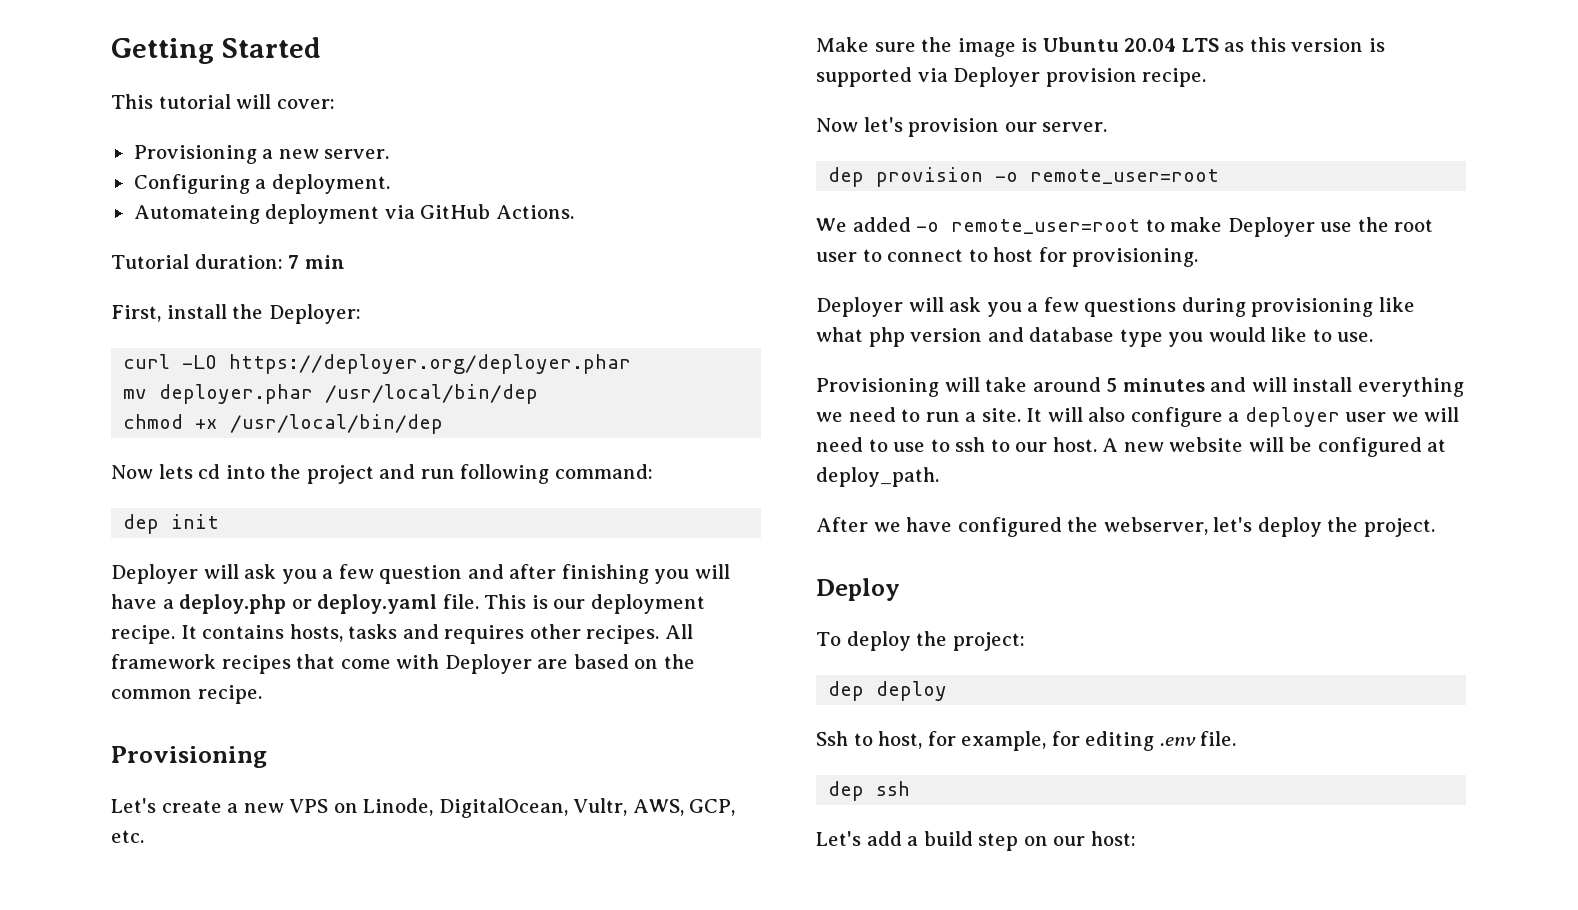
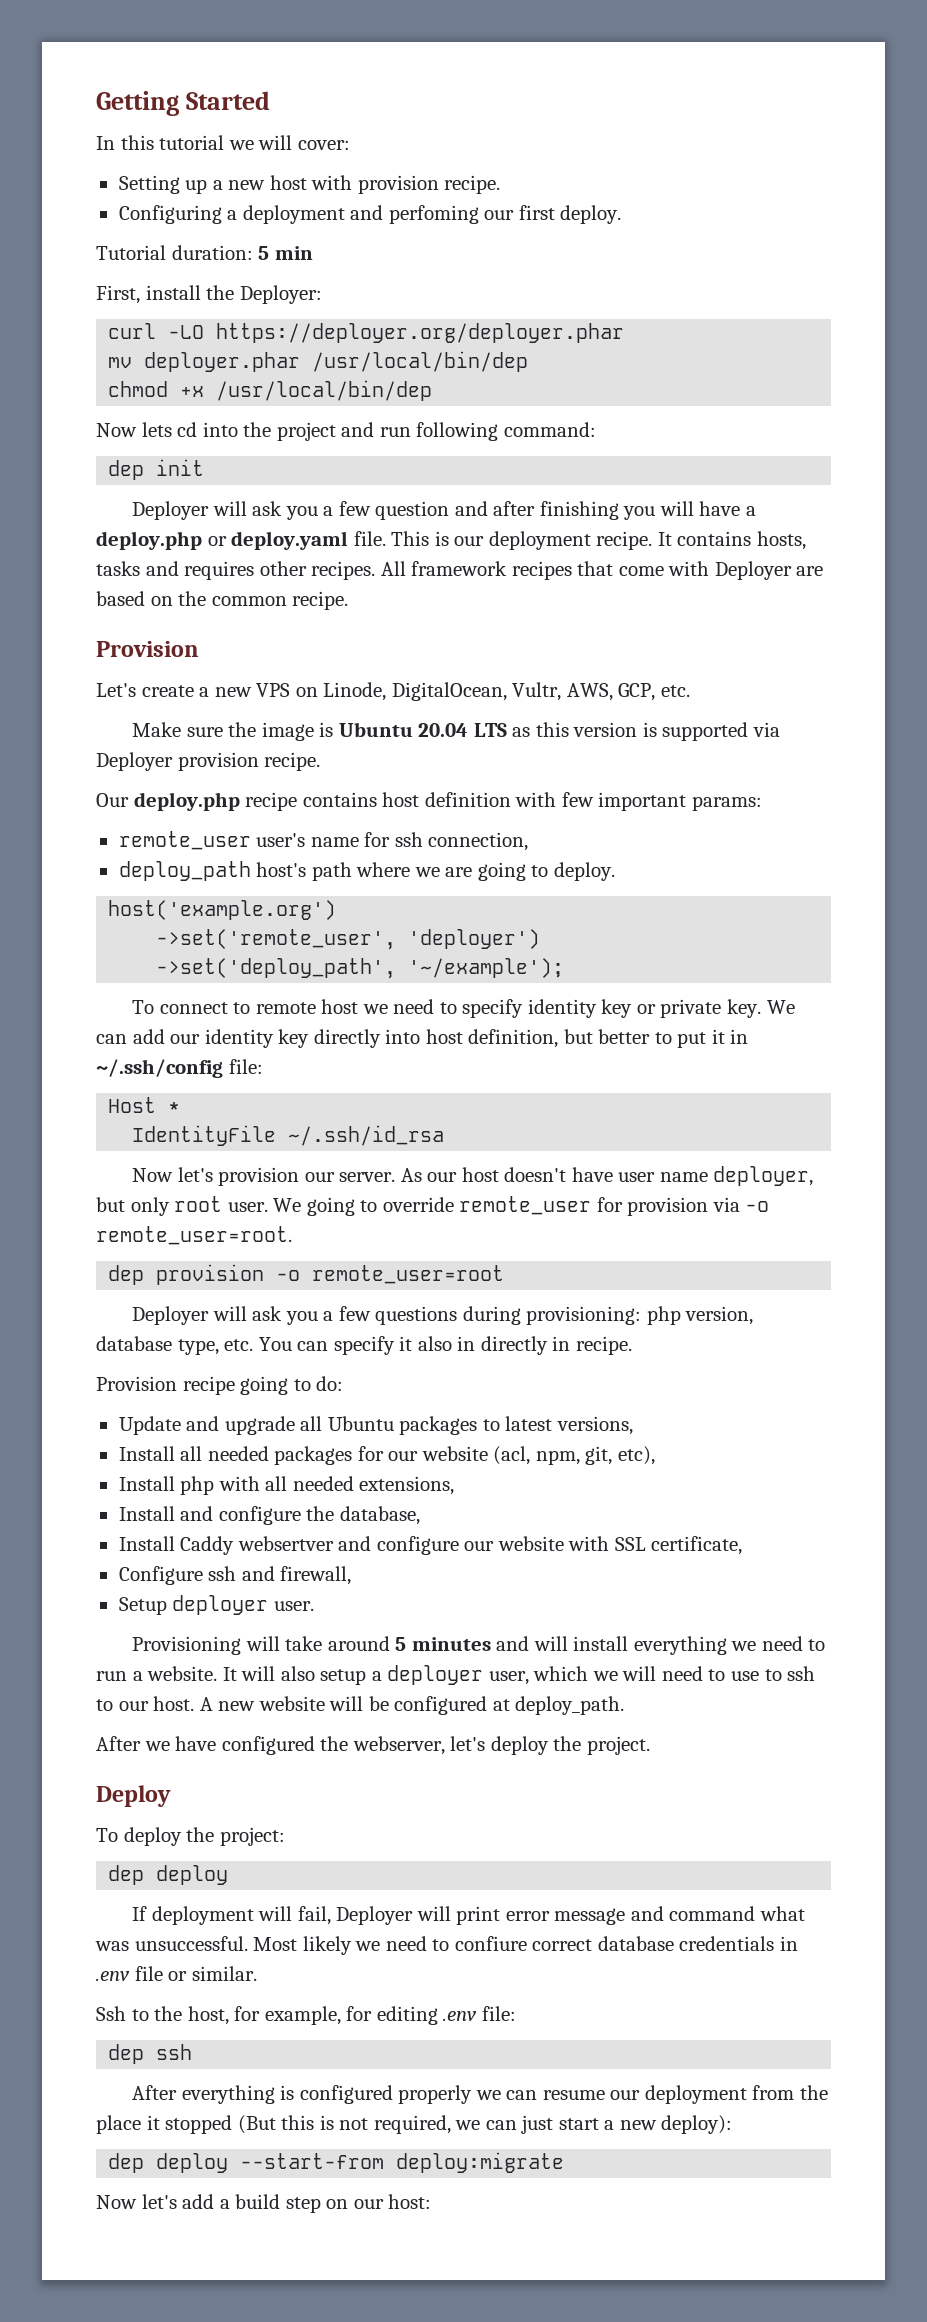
[111,94,335,109] [133,145,390,164] [133,174,390,194] [133,204,574,224] This tutorial will cover: // Provisioning a new server. // Configuring a deployment. // Automateing deployment via GitHub Actions. -> [96,135,350,150] [118,175,501,194] [118,205,622,224] In this tutorial we will cover: // Setting up a new host with provision recipe. // Configuring a deployment and perfoming our first deploy.
[288,255,300,269] 7 -> [258,246,270,260] 5
[111,746,267,768] Provisioning -> [96,641,199,657] Provision
(1207, 77) none -> [96,792,762,811] [118,831,529,851] [118,861,615,881] [108,900,337,920] [156,929,541,950] [156,958,565,979] [132,999,795,1018] [96,1029,749,1048] [96,1059,263,1078] [108,1097,181,1113] [132,1125,445,1146] // Our deploy.php recipe contains host definition with few important params: // remote_user user's name for ssh connection, // deploy_path host's path where we are going to deploy. // host('example.org') // ->set('remote_user', 'deployer') // ->set('deploy_path', '~/example'); // To connect to remote host we need to specify identity key or private key. We can add our identity key directly into host definition, but better to put it in ~/.ssh/config file: // Host * // IdentityFile ~/.ssh/id_rsa
[828,167,1220,187] [816,217,1434,237] [816,247,1199,267] // dep provision -o remote_user=root // We added -o remote_user=root to make Deployer use the root user to connect to host for provisioning. -> [400,1166,814,1186] [96,1196,770,1216] [96,1226,292,1245] [108,1264,505,1285] As our host doesn't have user name deployer, but only root user. We going to override remote_user for provision via -o remote_user=root. // dep provision -o remote_user=root
[1251,297,1415,317] [816,327,1374,347] provisioning like what php version and database type you would like to use. -> [526,1306,754,1325] [96,1336,632,1355] [96,1376,344,1395] [118,1416,633,1435] [118,1446,655,1465] [118,1476,455,1495] [118,1506,420,1525] [118,1536,743,1555] [118,1566,352,1585] [118,1595,314,1615] provisioning: php version, database type, etc. You can specify it also in directly in recipe. // Provision recipe going to do: // Update and upgrade all Ubuntu packages to latest versions, // Install all needed packages for our website (acl, npm, git, etc), // Install php with all needed extensions, // Install and configure the database, // Install Caddy websertver and configure our website with SSL certificate, // Configure ssh and firewall, // Setup deployer user.
[981,408,1021,422] site. -> [147,1666,218,1681] website.
[1130,407,1223,427] configure -> [320,1669,367,1685] setup
[1345,412,1387,422] user -> [488,1666,589,1685] user, which
(948, 691) none -> [132,1906,805,1925] [95,1936,798,1955] [96,1966,257,1981] // If deployment will fail, Deployer will print error message and command what was unsuccessful. Most likely we need to confiure correct database credentials in .env file or similar.
(873, 739) none -> [154,2006,183,2021] the
[1200,731,1237,746] file. -> [481,2006,516,2021] file:
[816,831,861,846] Let's -> [132,2085,828,2104] [96,2115,733,2134] [108,2152,565,2173] [96,2194,177,2209] After everything is configured properly we can resume our deployment from the place it stopped (But this is not required, we can just start a new deploy): // dep deploy --start-from deploy:migrate // Now let's

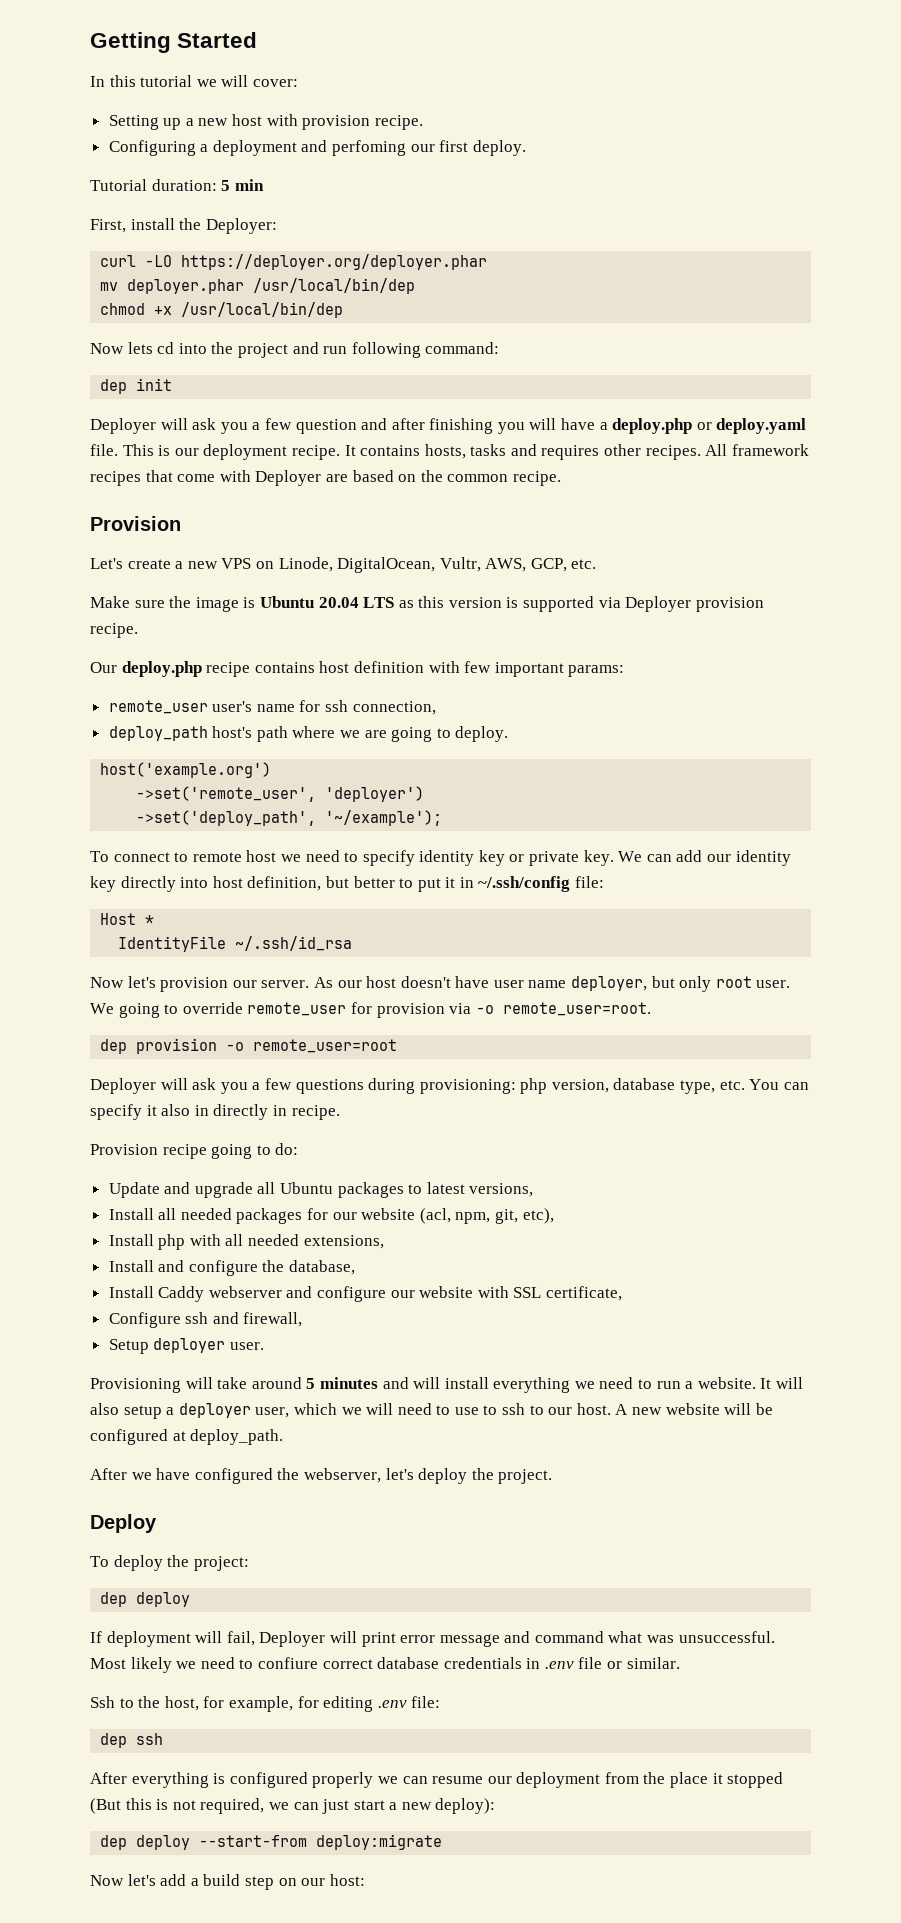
[237,1536,334,1551] websertver -> [208,1286,282,1298] webserver

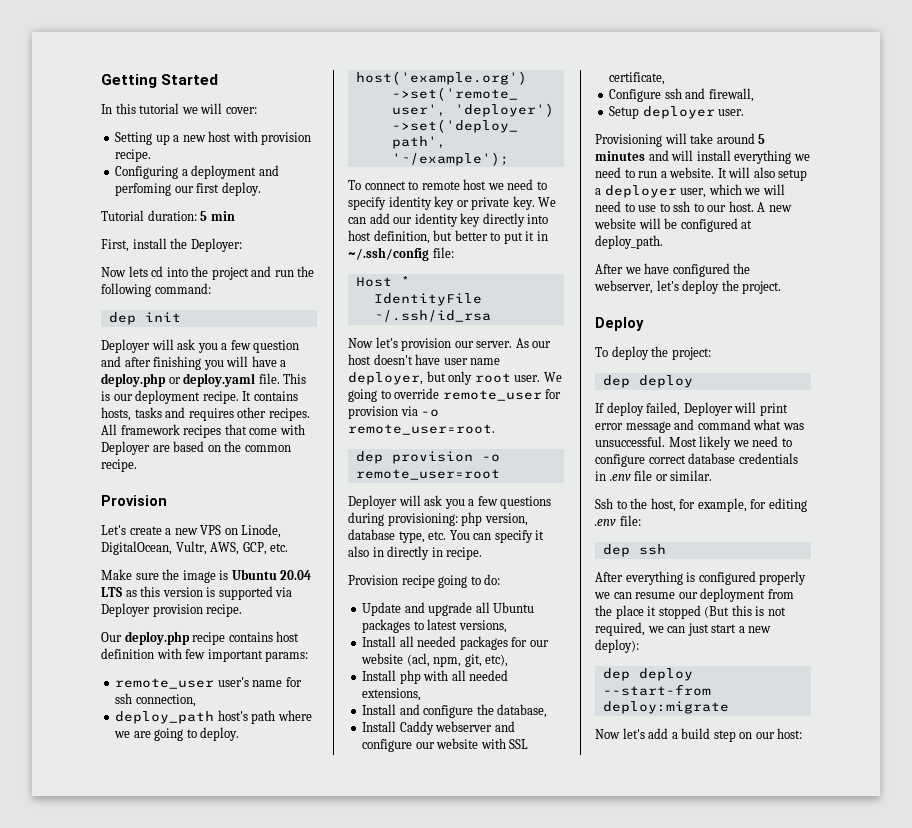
[100,254,488,270] [100,278,416,294] [100,302,344,318] // curl -LO https://deployer.org/deployer.phar // mv deployer.phar /usr/local/bin/dep // chmod +x /usr/local/bin/dep -> (242, 245) none
(348, 350) none -> [297,266,315,277] the
[106,1631,255,1647] deployment will fail, -> [606,402,681,416] deploy failed,
[257,1657,318,1669] confiure -> [595,454,645,467] configure

